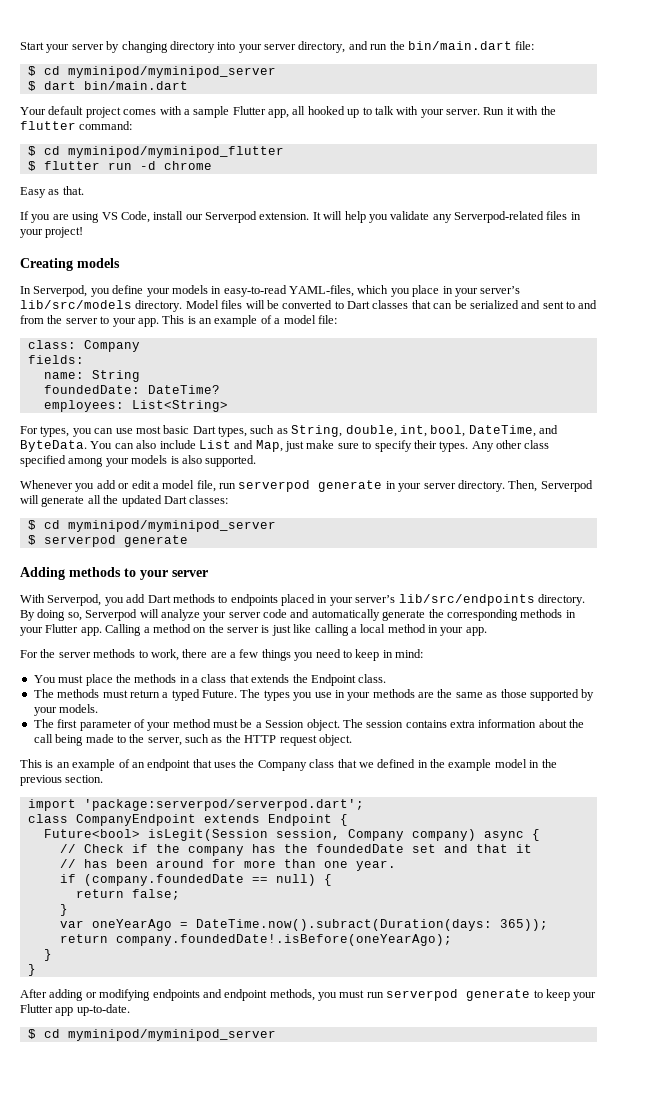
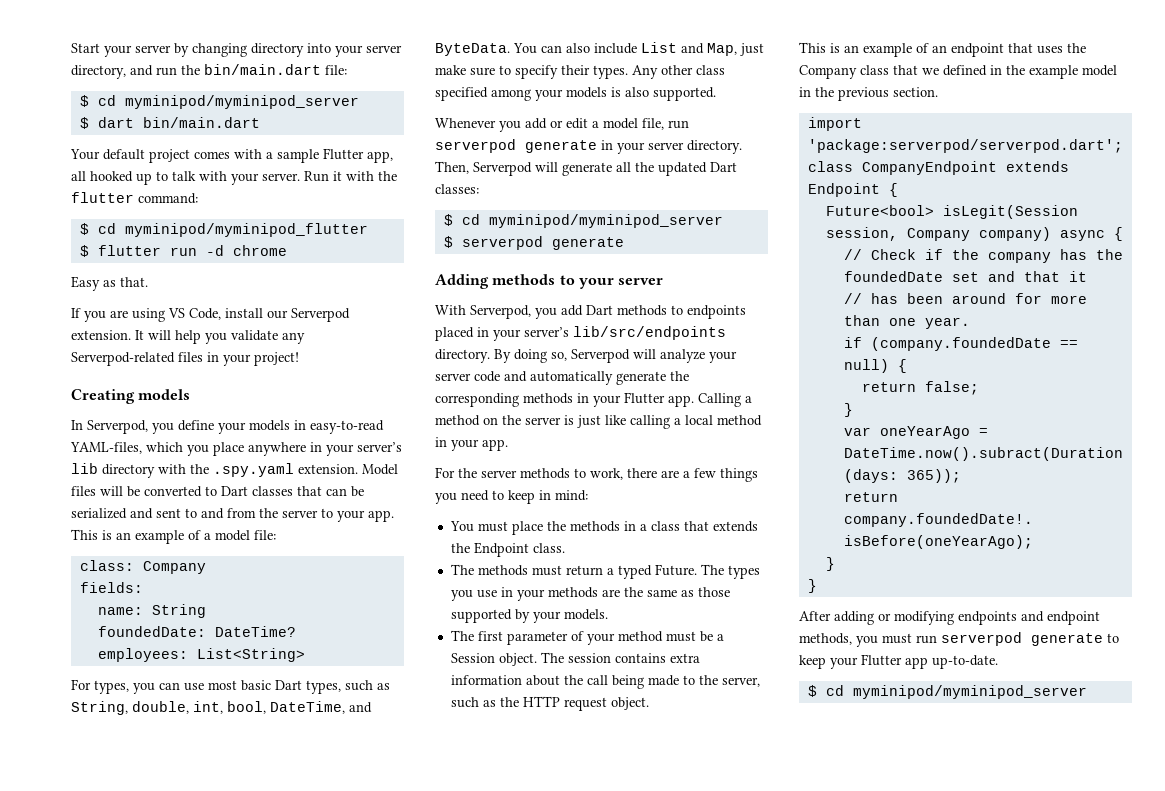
[442,286,521,297] [20,300,183,312] in your server’s lib/src/models directory. -> [248,442,402,456] [71,463,358,478] anywhere in your server’s lib directory with the .spy.yaml extension.

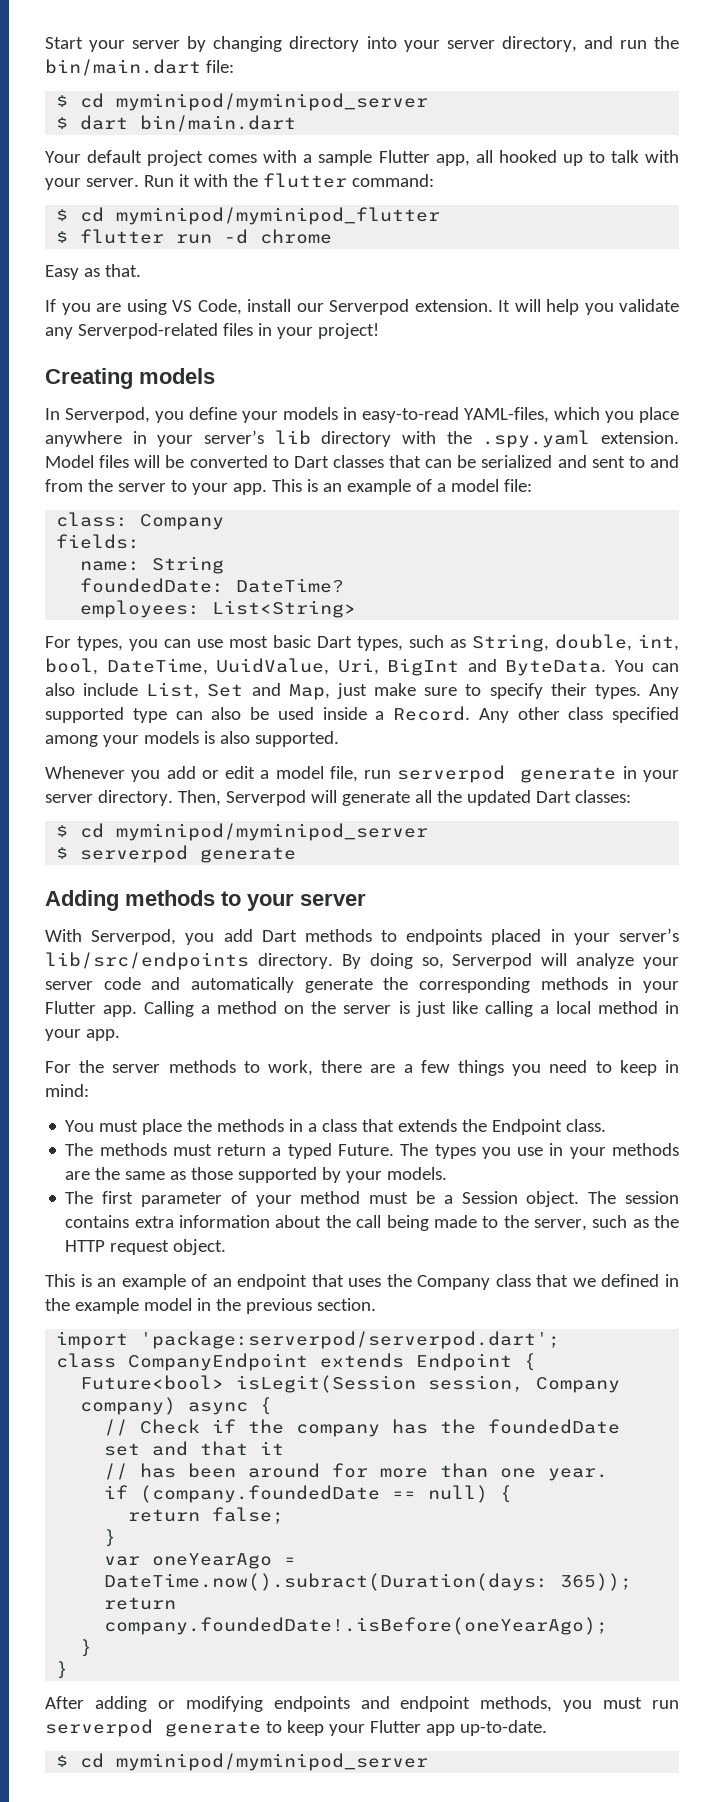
(345, 707) none -> [216,658,459,676] UuidValue, Uri, BigInt
[641,42,677,53] List -> [146,682,244,699] List, Set
(658, 72) none -> [45,706,509,723] supported type can also be used inside a Record. Any

